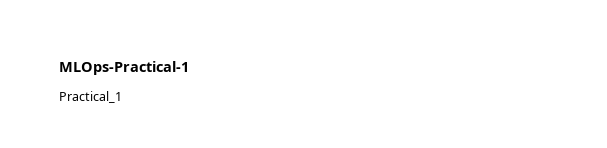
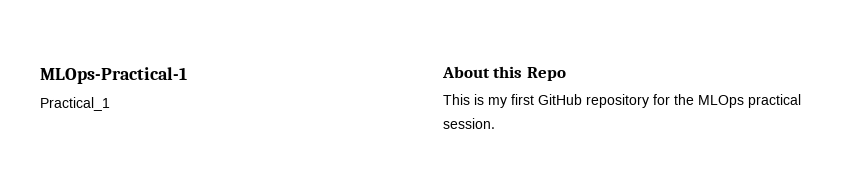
(122, 97) none -> [442,66,566,81] [443,94,801,108] [443,118,495,129] // About this Repo // This is my first GitHub repository for the MLOps practical session.

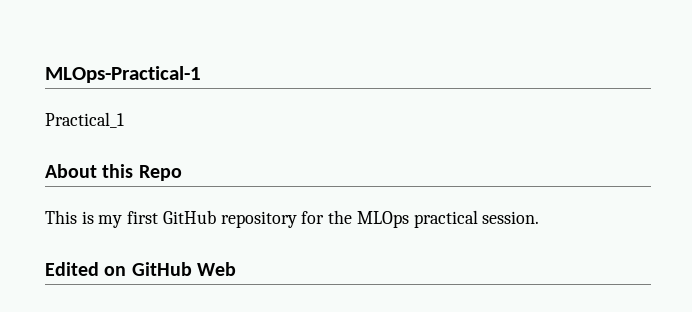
(495, 123) none -> [45,262,237,276] // Edited on GitHub Web

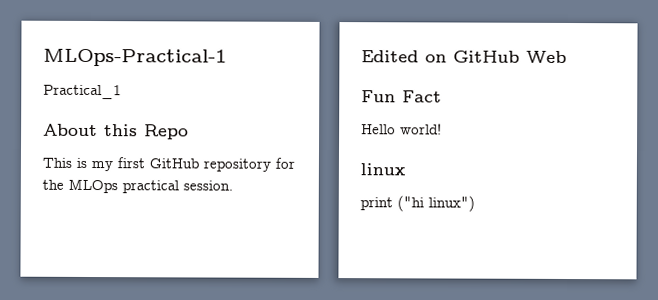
(237, 269) none -> [361,90,442,103] [361,123,442,135] [360,163,406,176] [360,195,475,212] // Fun Fact // Hello world! // linux // print ("hi linux")

